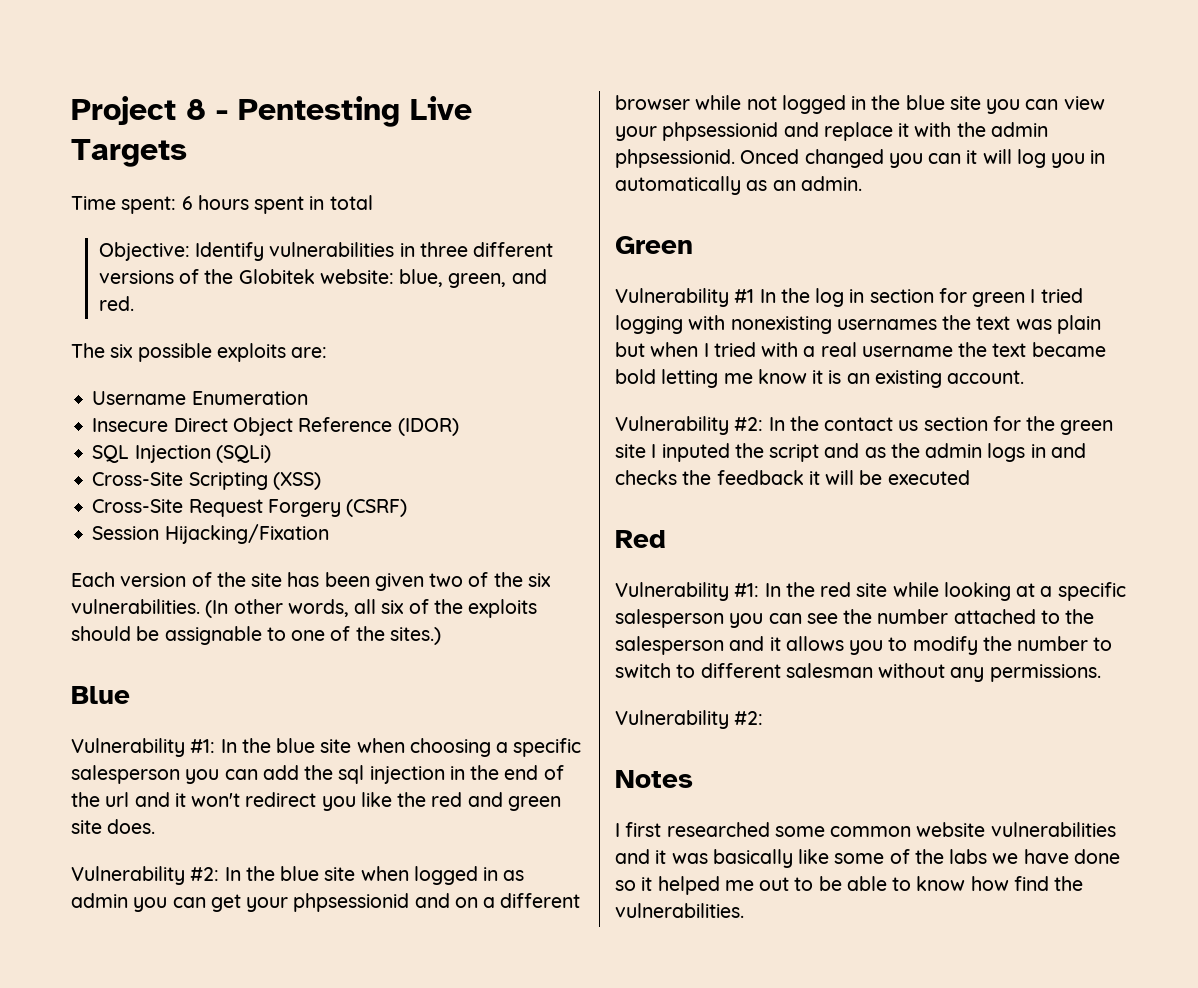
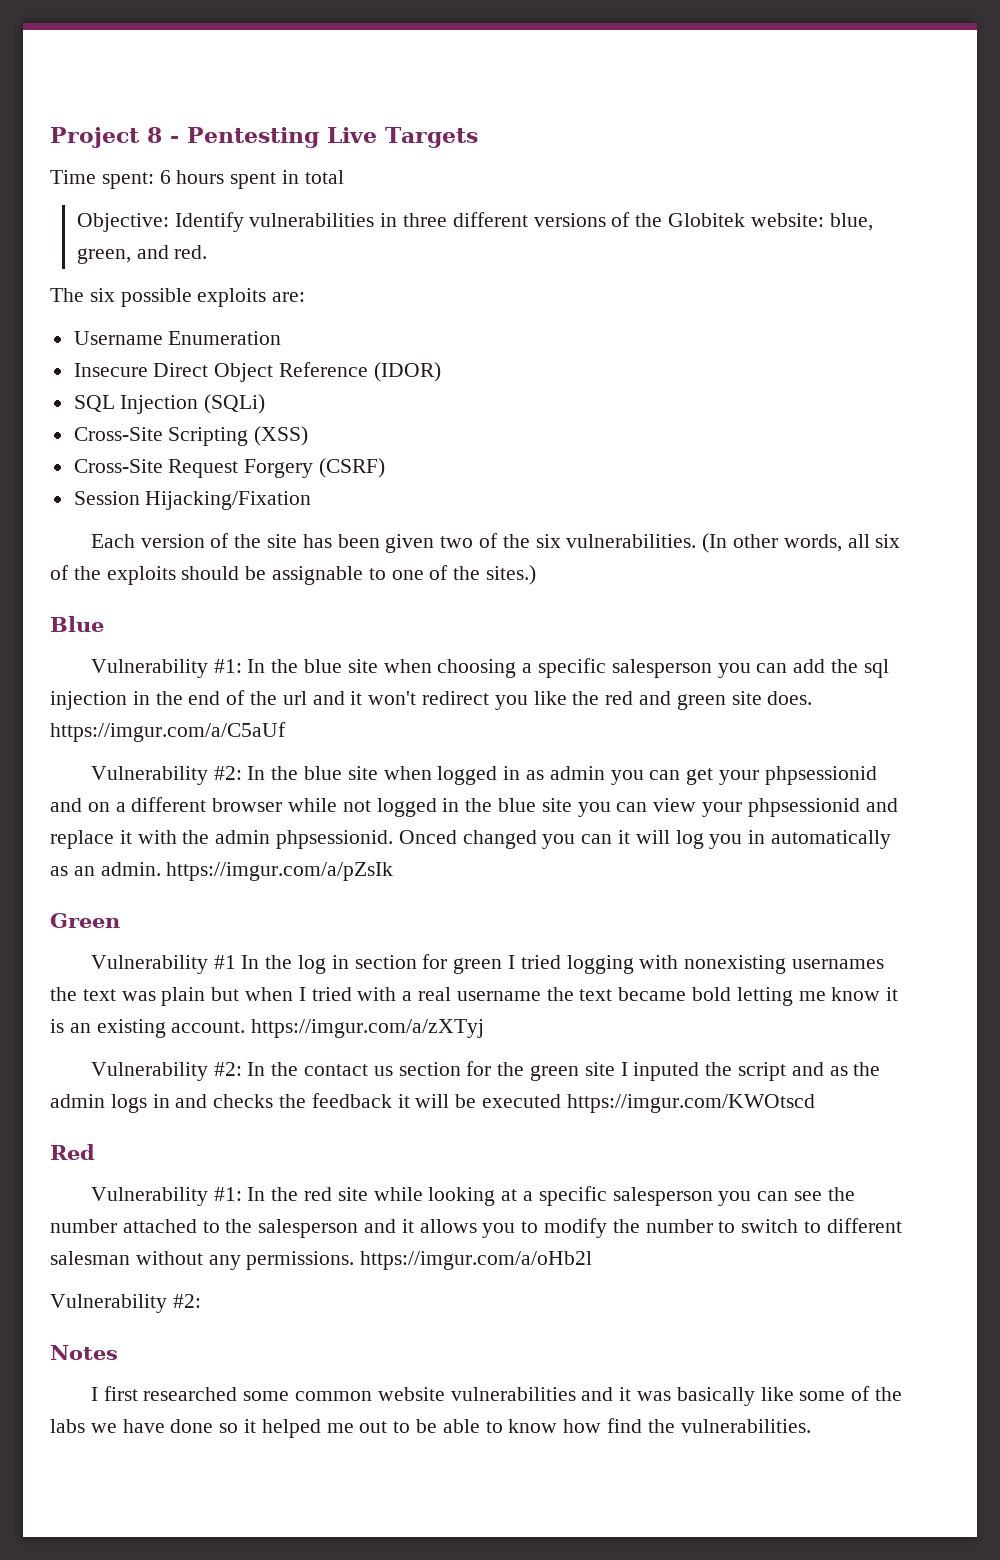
(156, 826) none -> [50,722,286,742] https://imgur.com/a/C5aUf
(862, 183) none -> [166,862,394,881] https://imgur.com/a/pZsIk
(1025, 377) none -> [251,1019,485,1038] https://imgur.com/a/zXTyj
(970, 477) none -> [566,1094,815,1113] https://imgur.com/KWOtscd
(1101, 673) none -> [360,1251,593,1270] https://imgur.com/a/oHb2l

